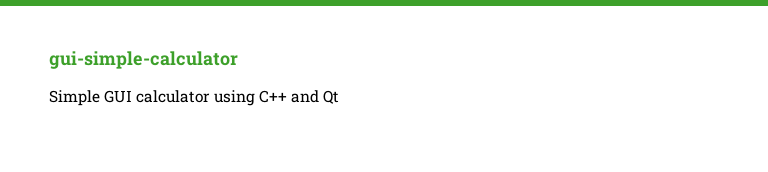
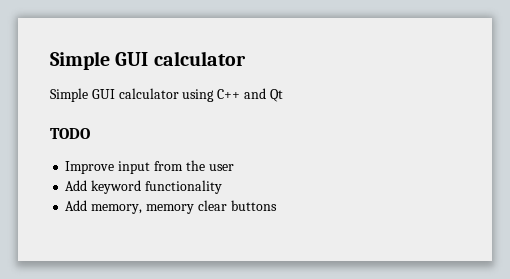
[49,51,238,69] gui-simple-calculator -> [50,51,246,70] Simple GUI calculator
(340, 97) none -> [50,128,90,139] [65,160,234,174] [65,180,222,194] [65,200,277,214] // TODO // Improve input from the user // Add keyword functionality // Add memory, memory clear buttons

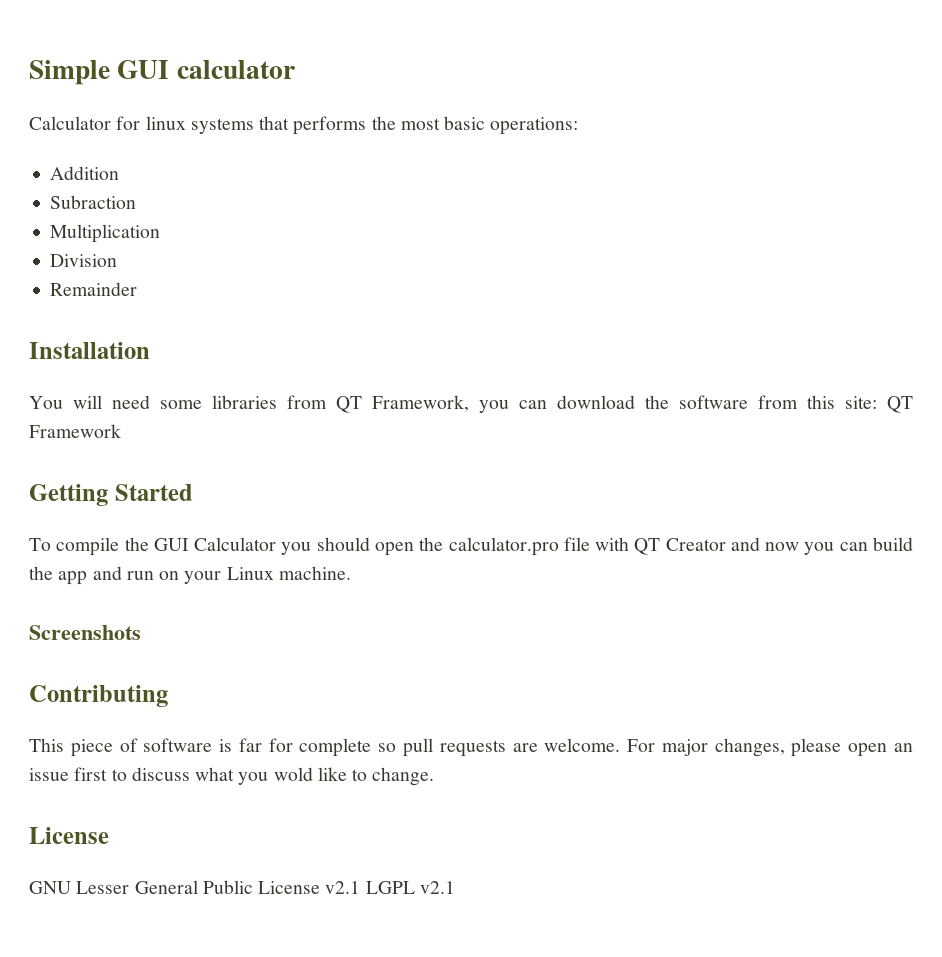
[50,88,283,102] [50,128,90,139] [65,160,234,174] [65,180,222,194] [65,200,277,214] Simple GUI calculator using C++ and Qt // TODO // Improve input from the user // Add keyword functionality // Add memory, memory clear buttons -> [29,116,579,135] [50,166,120,180] [50,195,137,209] [50,224,161,243] [50,254,118,267] [50,282,138,296] [29,342,150,359] [29,395,913,413] [29,424,121,438] [29,484,193,506] [29,537,914,556] [29,566,351,585] [29,625,141,640] [29,685,168,707] [29,738,914,757] [29,767,435,786] [29,827,109,844] [29,880,455,894] Calculator for linux systems that performs the most basic operations: // Addition // Subraction // Multiplication // Division // Remainder // Installation // You will need some libraries from QT Framework, you can download the software from this site: QT Framework // Getting Started // To compile the GUI Calculator you should open the calculator.pro file with QT Creator and now you can build the app and run on your Linux machine. // Screenshots // Contributing // This piece of software is far for complete so pull requests are welcome. For major changes, please open an issue first to discuss what you wold like to change. // License // GNU Lesser General Public License v2.1 LGPL v2.1

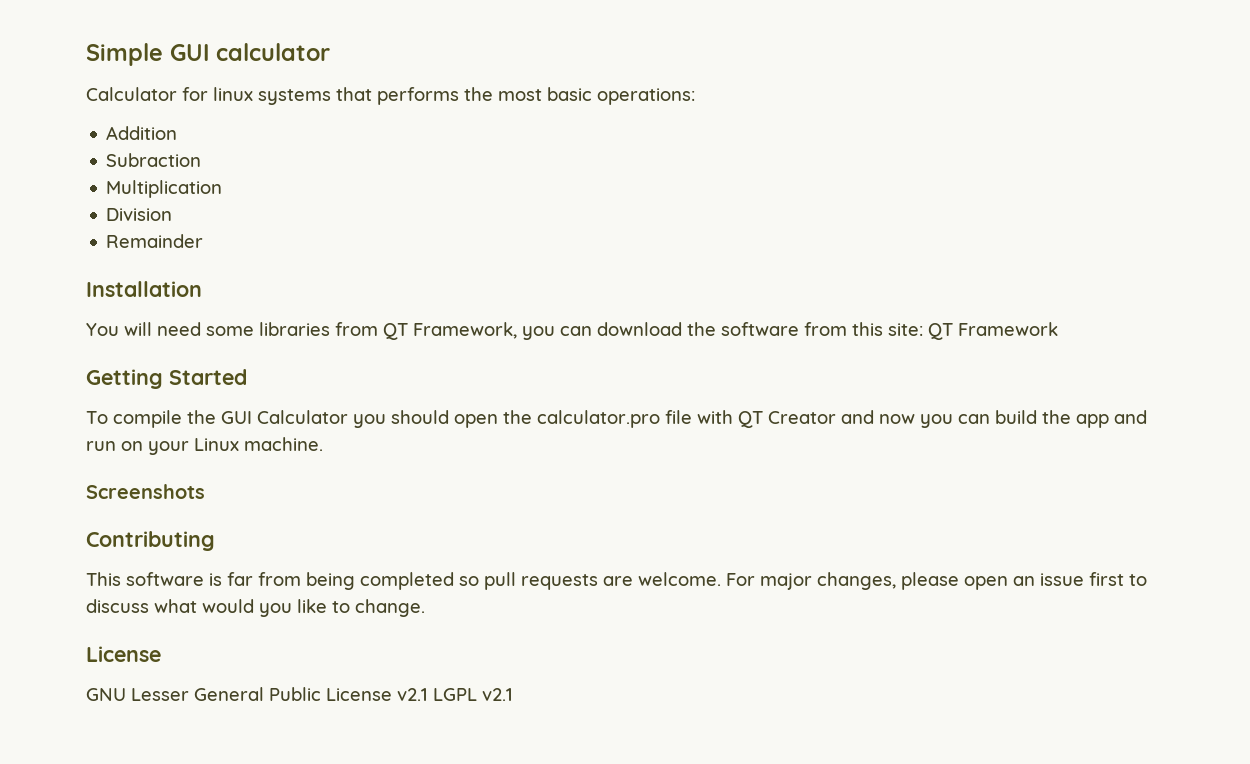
[70,738,138,757] piece of -> (121, 579) none
[268,738,372,757] for complete -> [258,572,454,590] from being completed
[238,767,313,785] you wold -> [202,599,292,617] would you

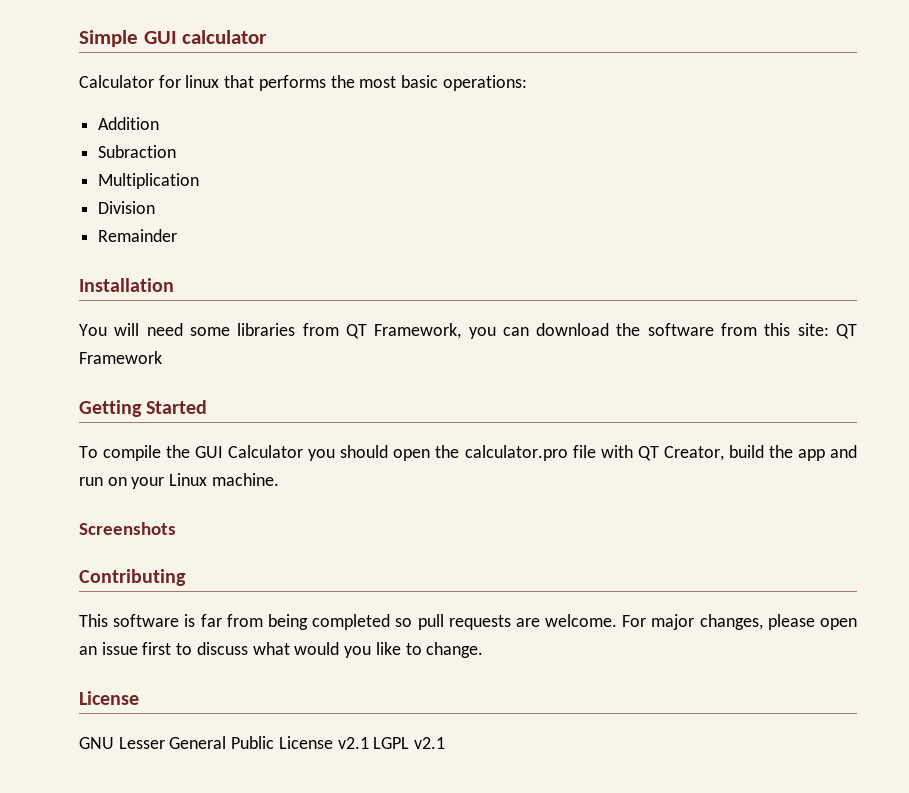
[258,89,331,105] systems -> (220, 81) none
[768,410,990,428] Creator and now you can -> [663,446,724,461] Creator,

